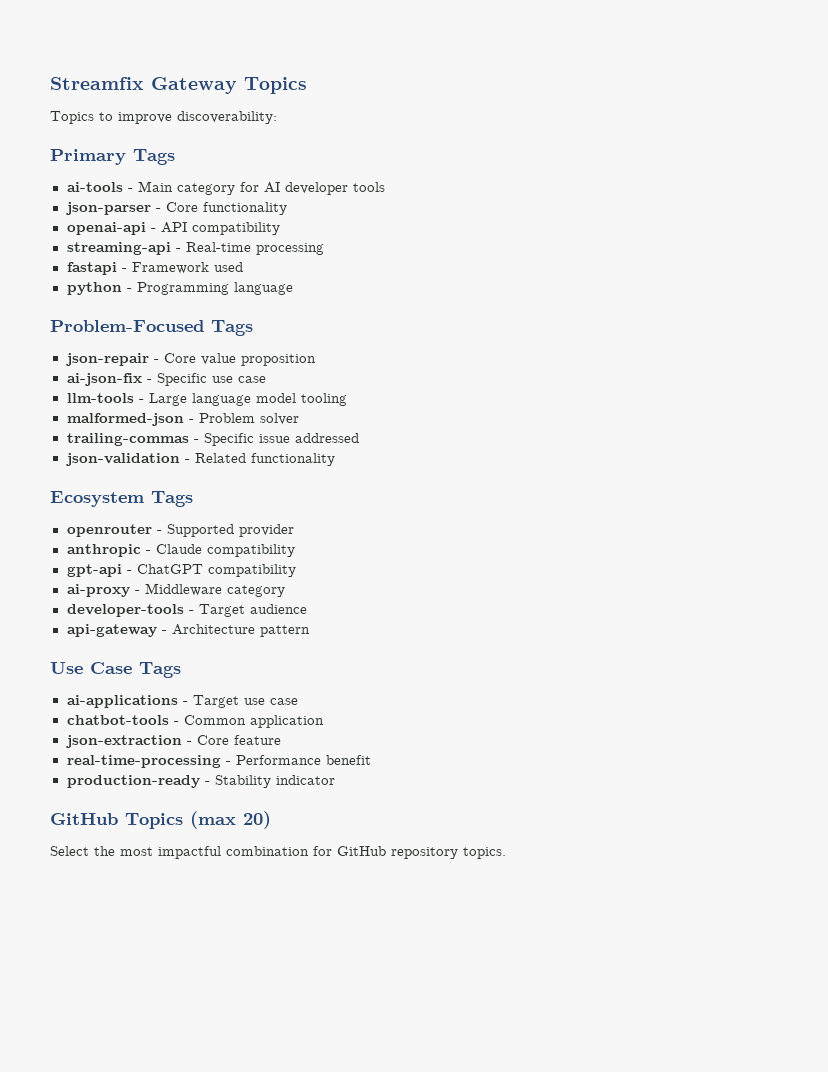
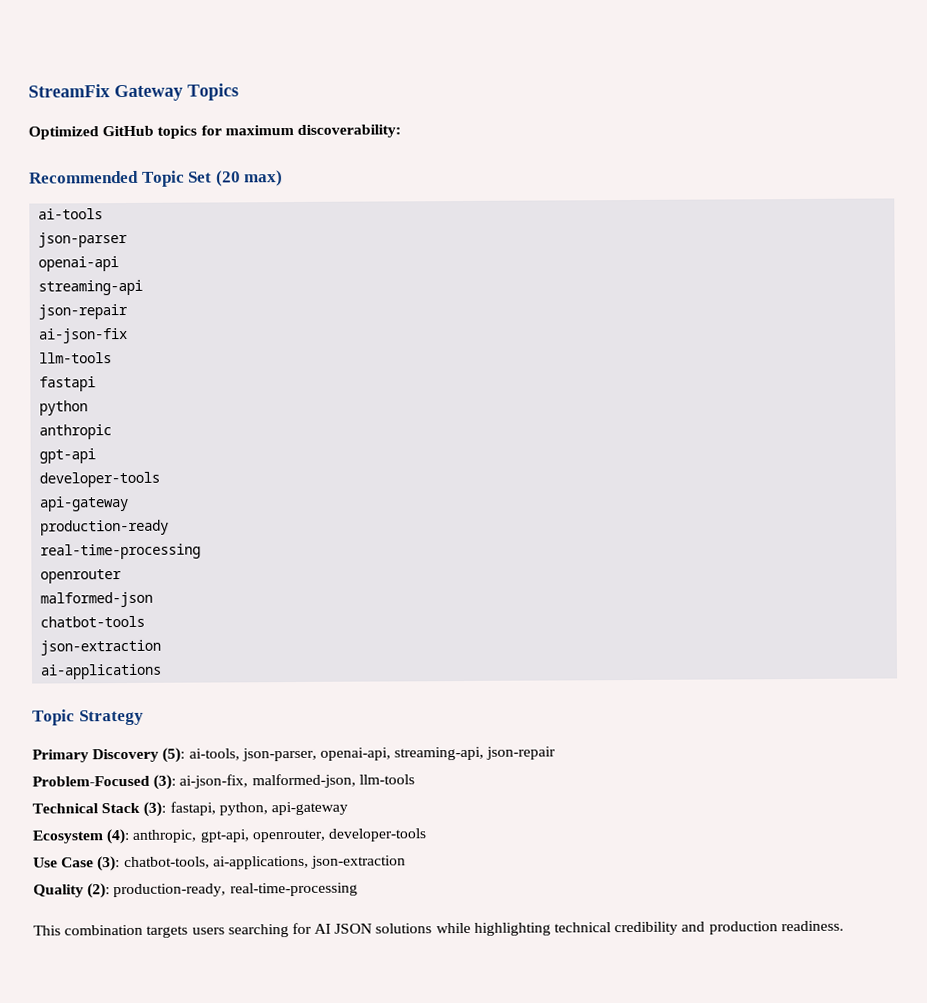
[50,77,144,90] Streamfix -> [28,84,110,98] StreamFix
[50,111,277,124] [50,149,175,165] [66,181,385,195] [65,202,287,215] [66,222,280,235] [66,242,324,255] [66,262,243,275] [66,282,293,295] [50,320,253,336] [65,353,316,366] [66,373,266,386] [66,393,347,406] [66,413,299,426] [66,433,359,446] [65,453,335,466] [50,491,193,507] [66,524,294,537] [66,544,295,557] [66,564,296,577] [66,583,285,597] [66,604,307,617] [66,624,310,637] [50,662,181,678] [66,695,298,708] [66,715,324,728] [65,735,281,748] [66,755,371,768] [66,775,335,788] [50,811,271,829] [50,846,506,859] Topics to improve discoverability: // Primary Tags // ai-tools - Main category for AI developer tools // json-parser - Core functionality // openai-api - API compatibility // streaming-api - Real-time processing // fastapi - Framework used // python - Programming language // Problem-Focused Tags // json-repair - Core value proposition // ai-json-fix - Specific use case // llm-tools - Large language model tooling // malformed-json - Problem solver // trailing-commas - Specific issue addressed // json-validation - Related functionality // Ecosystem Tags // openrouter - Supported provider // anthropic - Claude compatibility // gpt-api - ChatGPT compatibility // ai-proxy - Middleware category // developer-tools - Target audience // api-gateway - Architecture pattern // Use Case Tags // ai-applications - Target use case // chatbot-tools - Common application // json-extraction - Core feature // real-time-processing - Performance benefit // production-ready - Stability indicator // GitHub Topics (max 20) // Select the most impactful combination for GitHub repository topics. -> [28,124,401,140] [29,170,284,187] [38,208,104,220] [38,231,129,248] [38,256,120,272] [38,279,144,296] [38,303,129,320] [38,327,129,344] [39,352,113,364] [39,376,97,392] [39,400,89,416] [39,424,113,440] [39,448,97,464] [39,471,161,488] [39,495,130,512] [40,519,170,536] [40,543,202,560] [40,569,123,584] [40,591,154,608] [40,615,146,628] [40,639,162,656] [40,663,163,680] [32,709,144,726] [32,746,557,763] [32,773,415,790] [32,801,348,817] [32,828,427,845] [33,855,406,872] [33,882,358,899] [33,920,844,938] Optimized GitHub topics for maximum discoverability: // Recommended Topic Set (20 max) // ai-tools // json-parser // openai-api // streaming-api // json-repair // ai-json-fix // llm-tools // fastapi // python // anthropic // gpt-api // developer-tools // api-gateway // production-ready // real-time-processing // openrouter // malformed-json // chatbot-tools // json-extraction // ai-applications // Topic Strategy // Primary Discovery (5): ai-tools, json-parser, openai-api, streaming-api, json-repair // Problem-Focused (3): ai-json-fix, malformed-json, llm-tools // Technical Stack (3): fastapi, python, api-gateway // Ecosystem (4): anthropic, gpt-api, openrouter, developer-tools // Use Case (3): chatbot-tools, ai-applications, json-extraction // Quality (2): production-ready, real-time-processing // This combination targets users searching for AI JSON solutions while highlighting technical credibility and production readiness.

